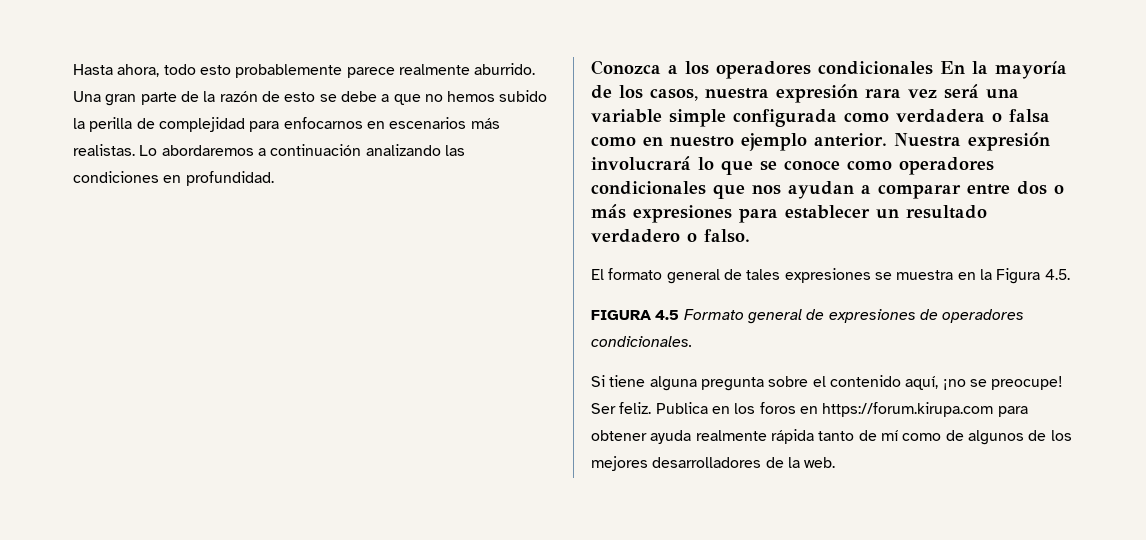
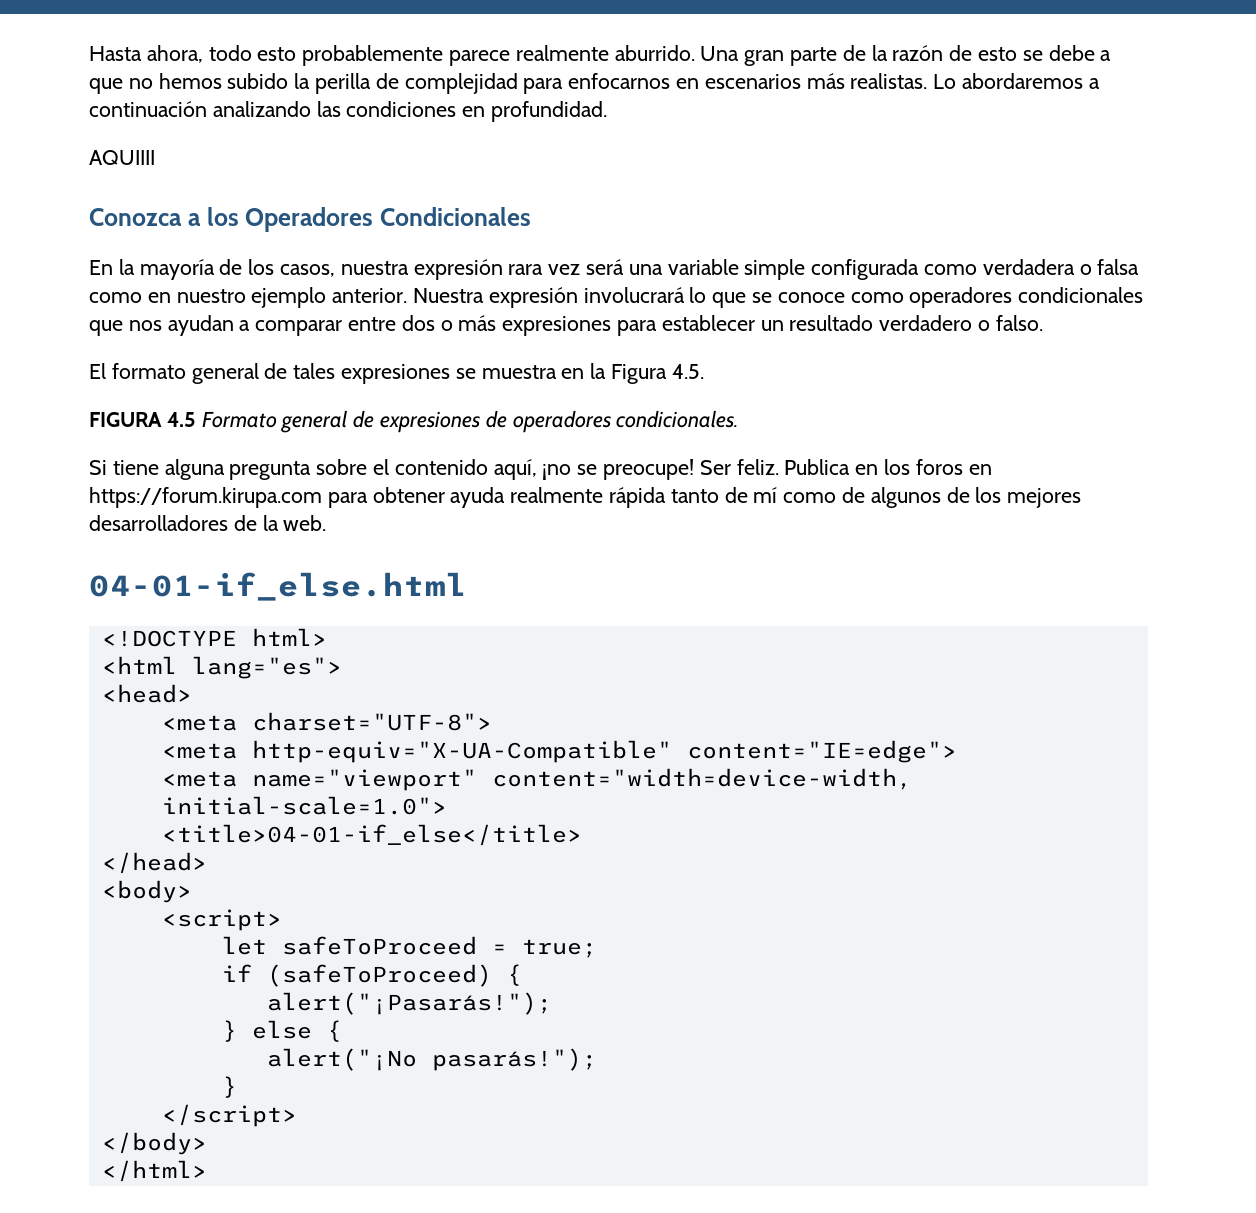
(274, 178) none -> [89,150,155,165] // AQUIIII
[716,61,933,79] operadores condicionales -> [245,207,531,232] Operadores Condicionales //
(836, 462) none -> [89,572,467,601] [101,628,327,647] [101,656,342,679] [101,684,192,703] [161,712,492,731] [161,740,957,763] [161,768,912,791] [161,796,447,815] [161,824,582,846] [101,852,207,874] [101,880,192,903] [161,909,282,931] [221,936,597,958] [221,964,522,987] [266,992,552,1015] [221,1020,342,1042] [266,1048,597,1071] [221,1076,237,1098] [161,1104,297,1127] [101,1132,207,1155] [101,1160,207,1182] // 04-01-if_else.html // <!DOCTYPE html> // <html lang="es"> // <head> // <meta charset="UTF-8"> // <meta http-equiv="X-UA-Compatible" content="IE=edge"> // <meta name="viewport" content="width=device-width, initial-scale=1.0"> // <title>04-01-if_else</title> // </head> // <body> // <script> // let safeToProceed = true; // if (safeToProceed) { // alert("¡Pasarás!"); // } else { // alert("¡No pasarás!"); // } // </script> // </body> // </html>

